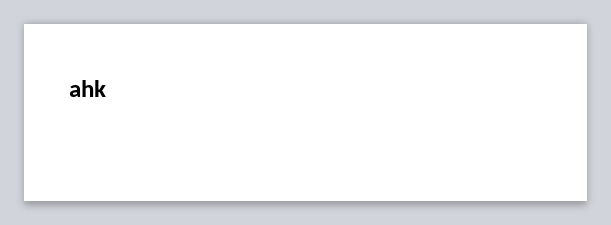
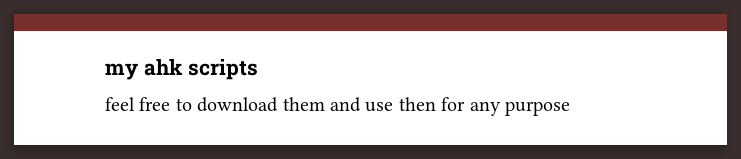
[69,80,106,97] ahk -> [105,59,259,80] [105,97,570,116] my ahk scripts // feel free to download them and use then for any purpose

